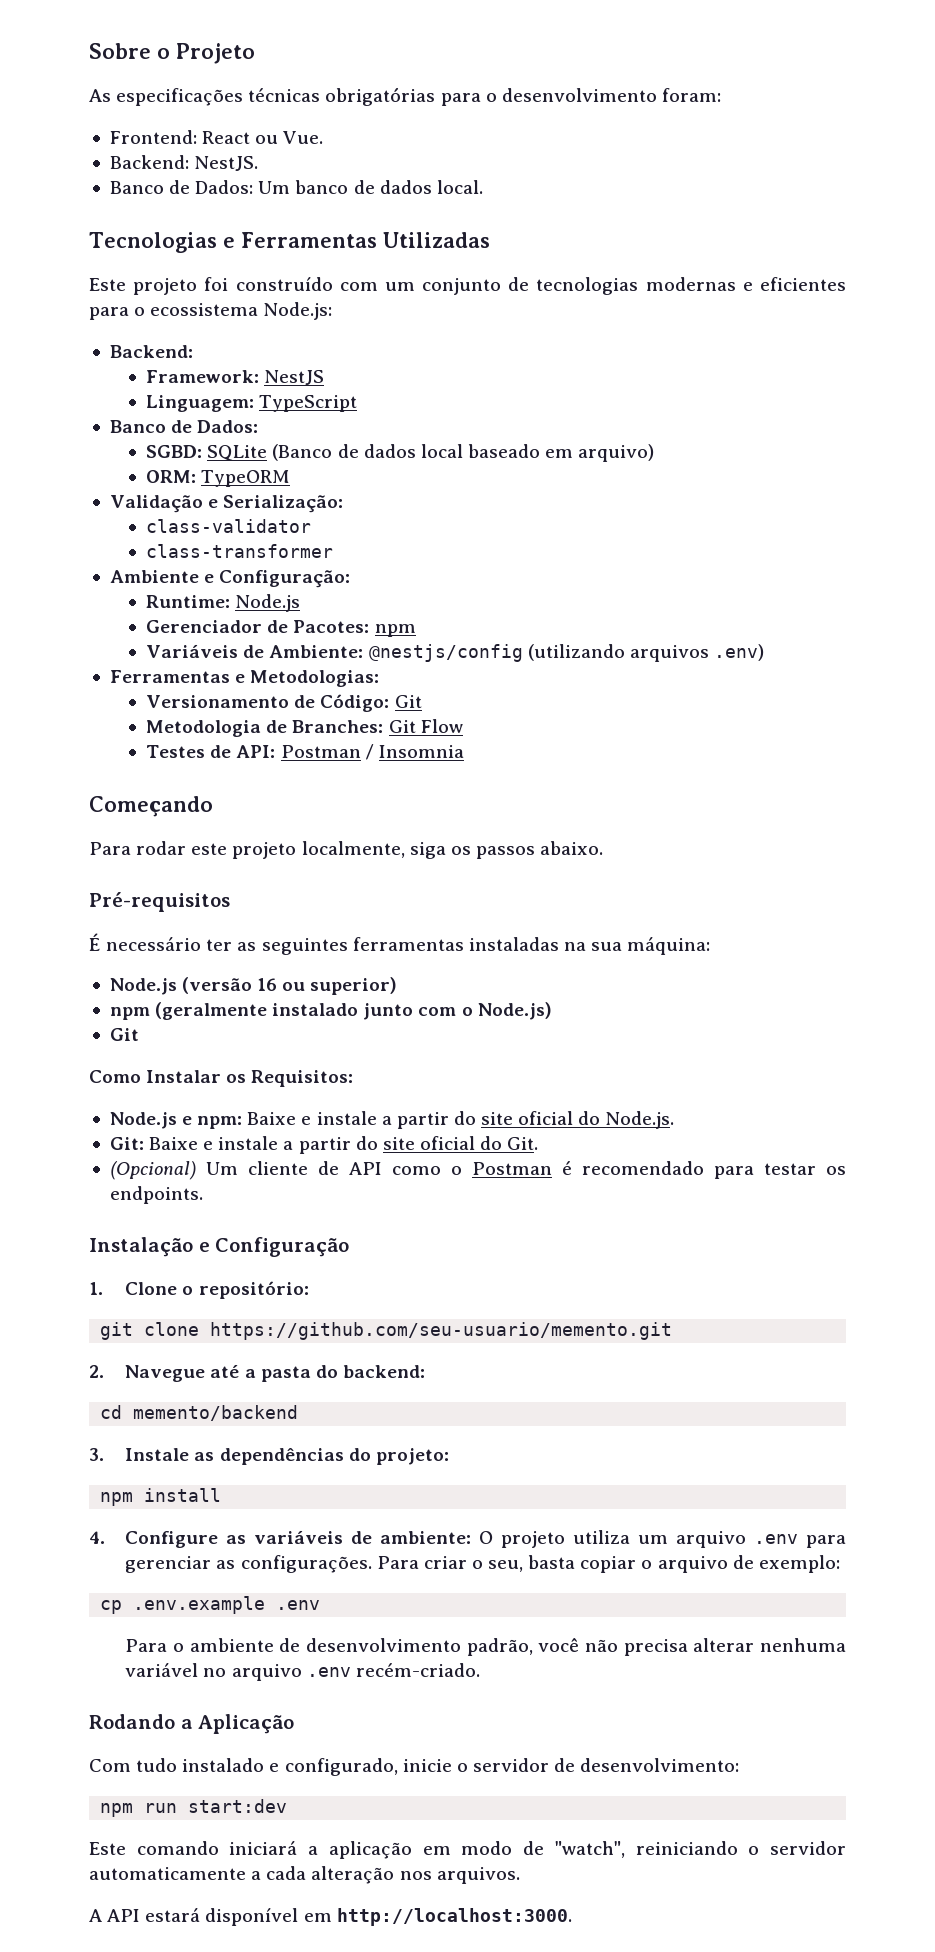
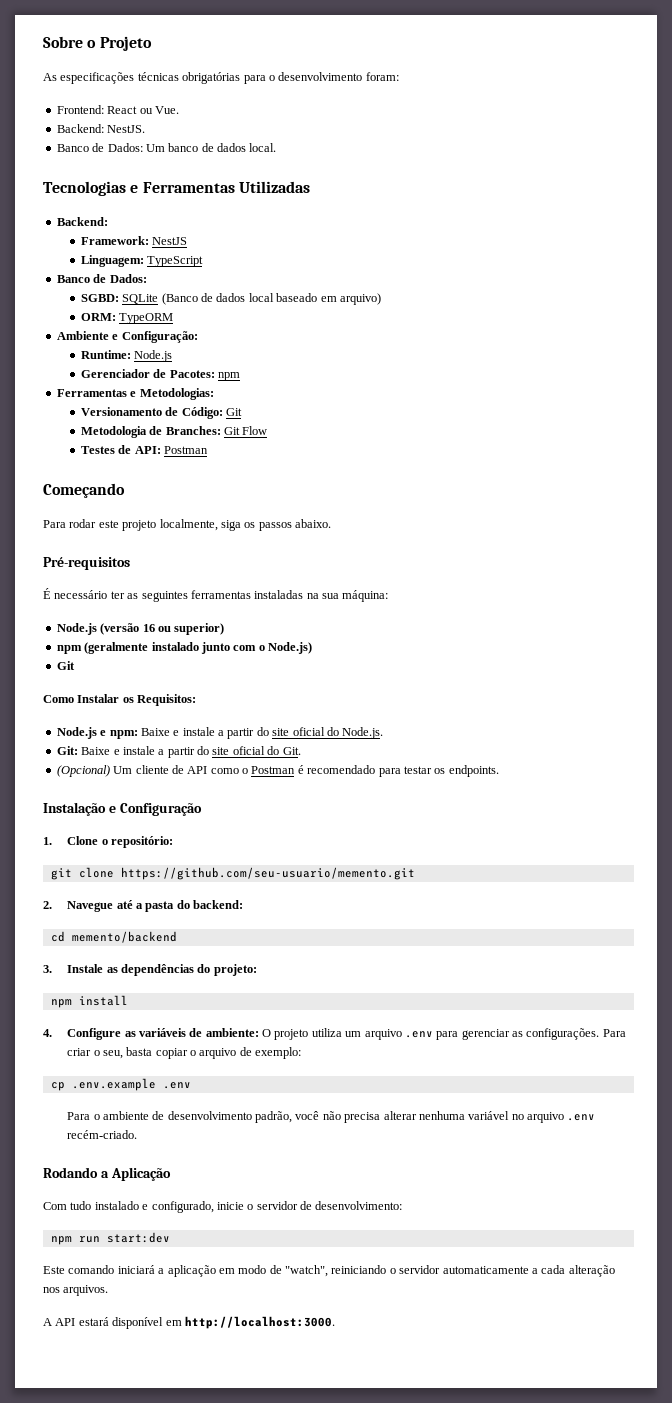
[89,277,847,295] [89,302,333,320] // Este projeto foi construído com um conjunto de tecnologias modernas e eficientes para o ecossistema Node.js: -> (310, 187) none
[109,495,344,513] [146,519,312,533] [146,544,334,558] // Validação e Serialização: // class-validator // class-transformer -> (174, 318) none
[146,644,764,662] // Variáveis de Ambiente: @nestjs/config (utilizando arquivos .env) -> (241, 376) none
[365,744,464,760] / Insomnia -> (209, 450) none

